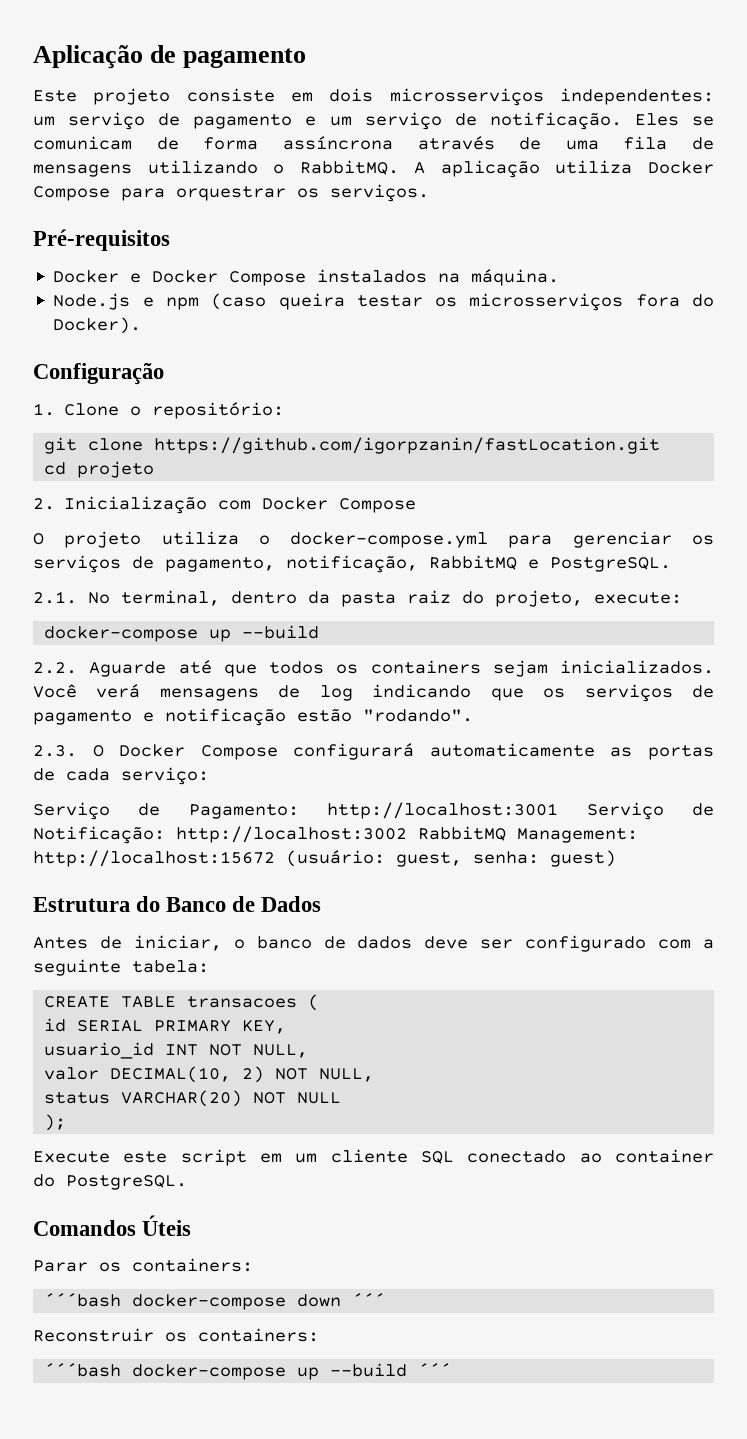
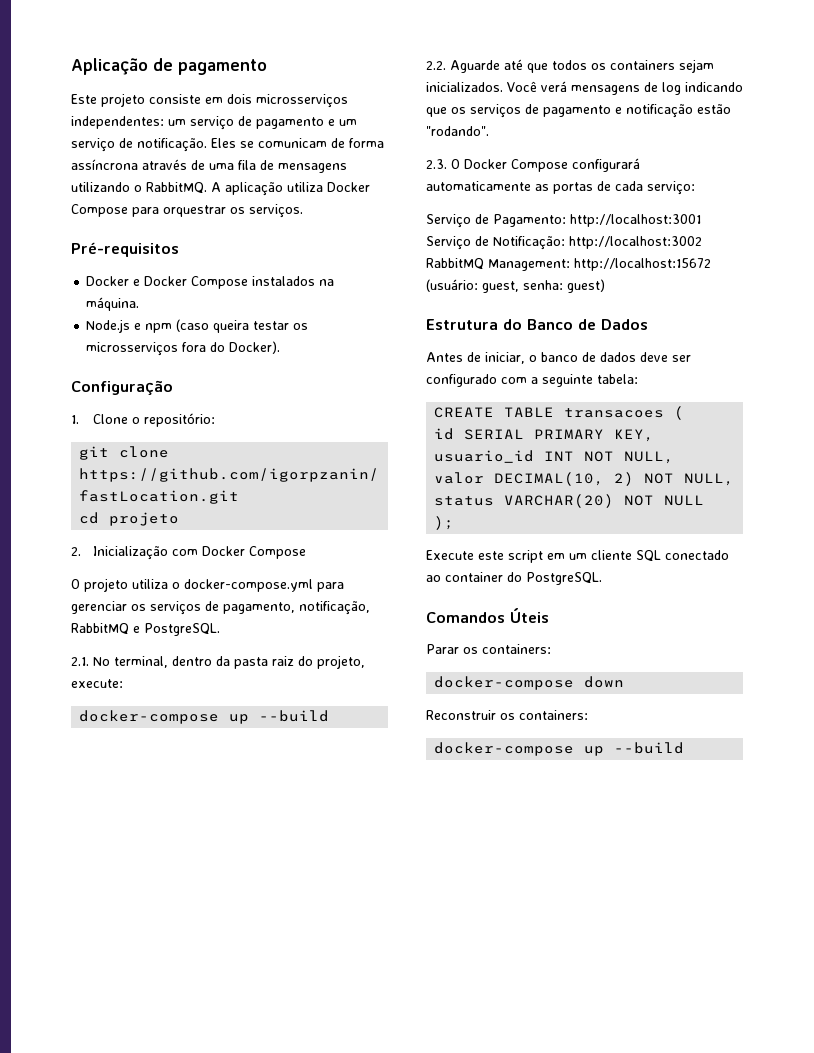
[44,1293,122,1307] ´´´bash -> (551, 649) none
[352,1293,386,1306] ´´´ -> (625, 682) none
[44,1363,452,1380] ´´´bash docker-compose up --build ´´´ -> [434,742,685,756] docker-compose up --build

